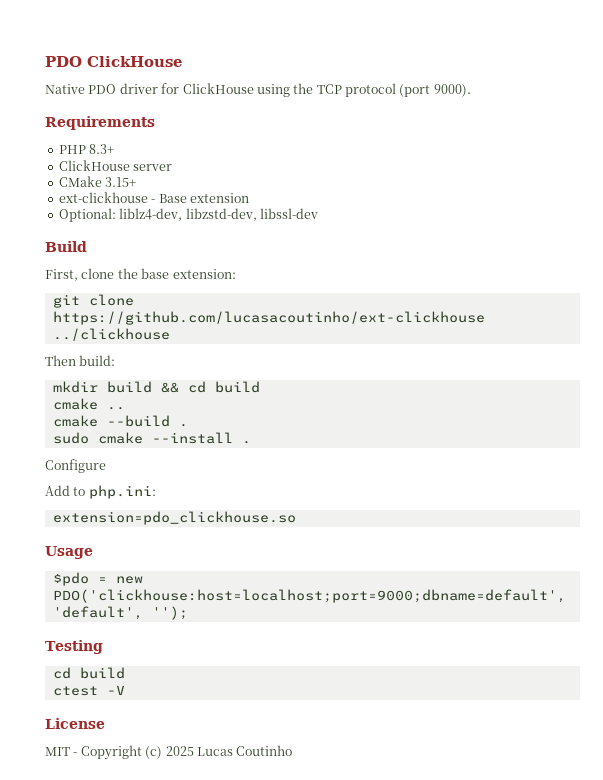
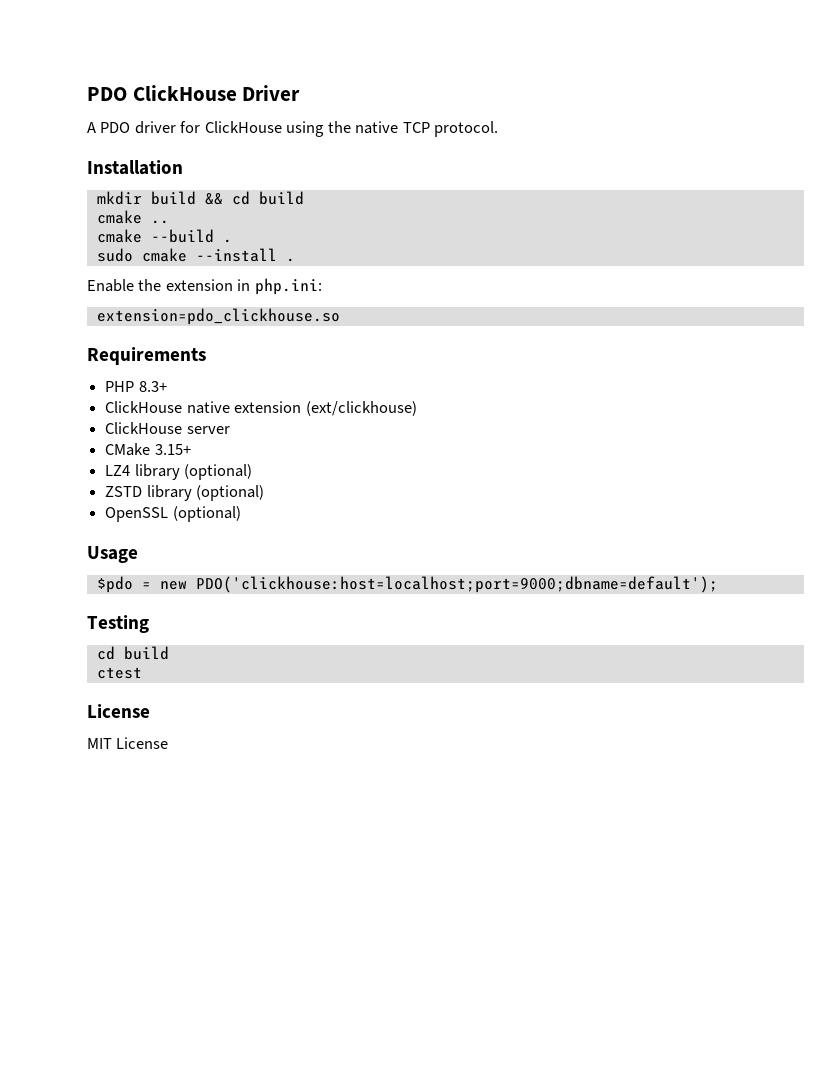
[45,84,85,94] // Native -> [242,85,301,101] [87,122,96,133] Driver // A
[316,83,471,97] [45,116,155,130] [58,144,115,154] [58,160,173,171] [58,176,137,187] [58,192,249,203] [58,208,318,222] [45,241,87,252] [45,268,236,281] [52,294,134,308] [52,311,485,325] [52,328,170,341] [45,355,116,366] TCP protocol (port 9000). // Requirements // PHP 8.3+ // ClickHouse server // CMake 3.15+ // ext-clickhouse - Base extension // Optional: liblz4-dev, libzstd-dev, libssl-dev // Build // First, clone the base extension: // git clone https://github.com/lucasacoutinho/ext-clickhouse ../clickhouse // Then build: -> [355,121,499,137] [87,160,183,175] native TCP protocol. // Installation
[45,459,106,473] [45,485,156,499] [52,511,296,525] Configure // Add to php.ini: // extension=pdo_clickhouse.so -> [87,278,322,295] [96,308,340,325] [87,347,206,365] [105,381,167,392] [105,401,417,416] [105,422,230,434] [105,443,191,456] [105,464,253,480] [105,485,265,501] [105,506,241,522] Enable the extension in php.ini: // extension=pdo_clickhouse.so // Requirements // PHP 8.3+ // ClickHouse native extension (ext/clickhouse) // ClickHouse server // CMake 3.15+ // LZ4 library (optional) // ZSTD library (optional) // OpenSSL (optional)
[52,589,566,603] [52,606,188,620] PDO('clickhouse:host=localhost;port=9000;dbname=default', 'default', ''); -> [195,576,718,593] PDO('clickhouse:host=localhost;port=9000;dbname=default');
[106,685,125,695] -V -> (142, 673) none
[73,745,293,760] - Copyright (c) 2025 Lucas Coutinho -> [116,737,169,749] License

